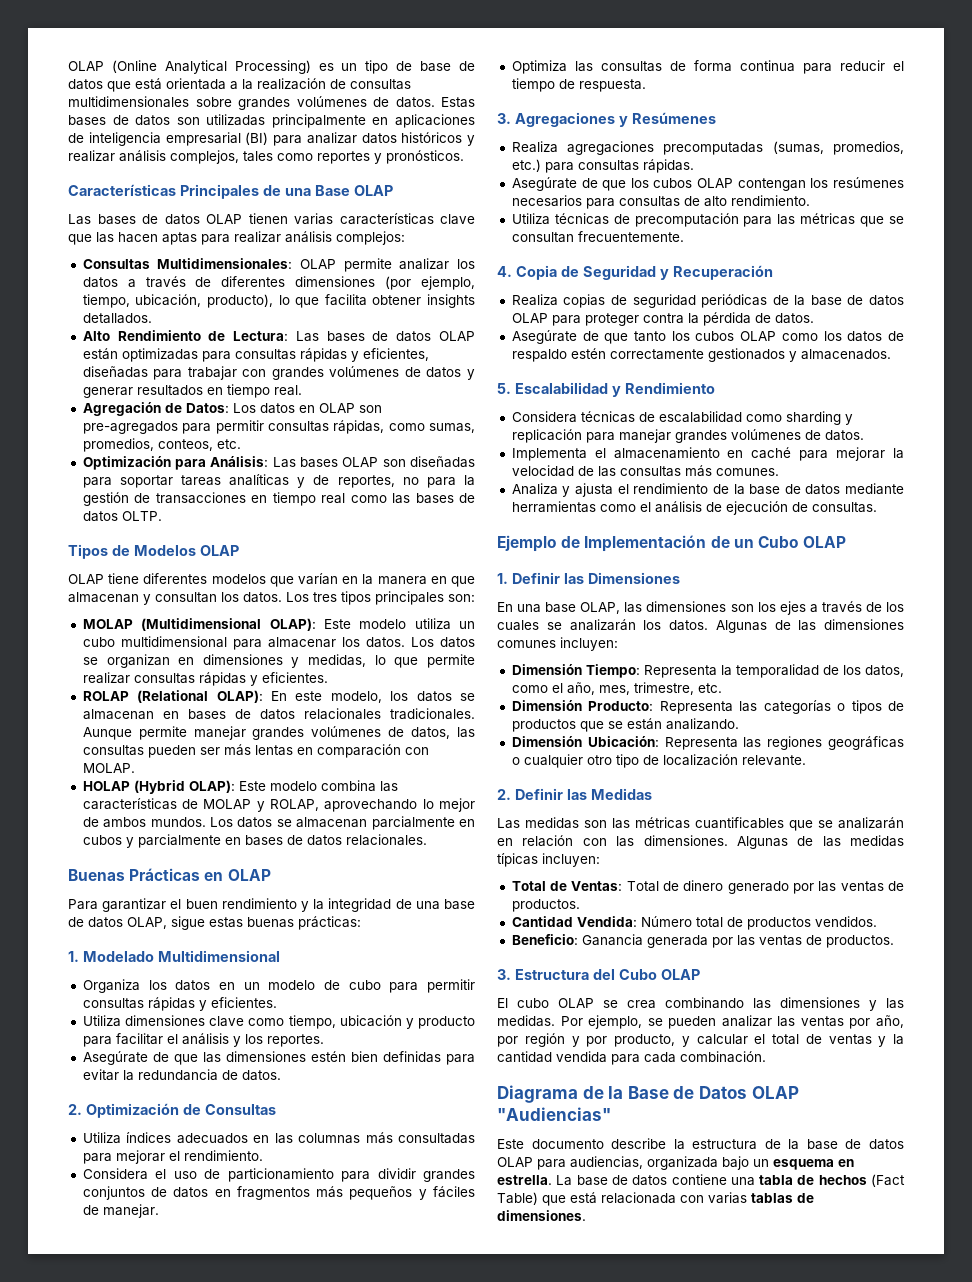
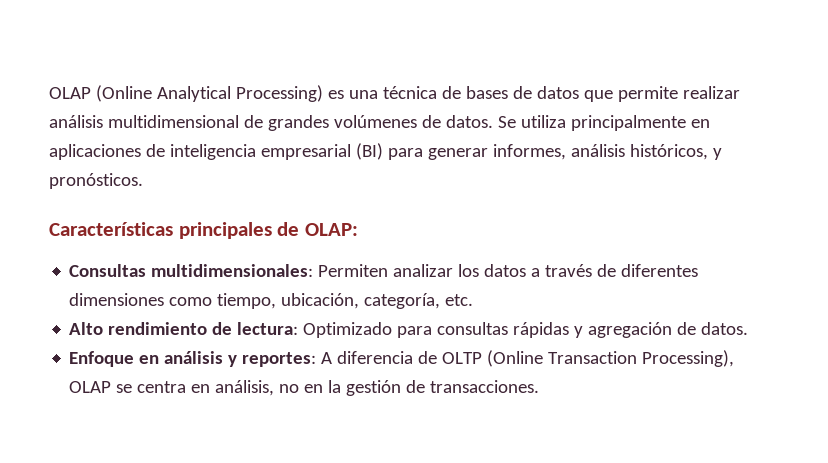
[341,60,476,74] [68,78,411,92] [68,96,475,110] [68,114,266,126] un tipo de base de datos que está orientada a la realización de consultas multidimensionales sobre grandes volúmenes de datos. Estas bases de datos son utilizadas -> [348,86,740,102] [49,115,566,131] una técnica de bases de datos que permite realizar análisis multidimensional de grandes volúmenes de datos. Se utiliza
[306,132,475,146] [68,150,464,164] [68,184,393,199] [68,213,475,225] [68,231,405,245] [82,258,392,272] analizar datos históricos y realizar análisis complejos, tales como reportes y pronósticos. // Características Principales de una Base OLAP // Las bases de datos OLAP tienen varias características clave que las hacen aptas para realizar análisis complejos: // Consultas Multidimensionales: OLAP permite -> [427,144,722,160] [49,173,143,189] [49,222,358,239] [69,264,389,277] generar informes, análisis históricos, y pronósticos. // Características principales de OLAP: // Consultas multidimensionales: Permiten
[385,276,475,290] [82,294,475,308] [82,313,152,324] [82,330,476,342] [82,348,429,362] [82,366,476,380] [82,384,302,398] [82,402,382,416] [82,420,475,434] [82,438,241,452] [82,456,476,470] [82,474,475,488] [82,492,475,506] [82,511,162,522] [68,544,239,559] [68,573,475,587] [68,591,475,605] [82,618,475,631] [82,636,475,650] [82,654,476,668] [82,672,328,686] [82,690,476,703] [82,708,475,720] [82,726,475,740] [82,744,429,758] [82,763,135,773] [82,780,398,794] [82,798,475,812] [82,816,476,830] [82,834,427,848] [68,868,271,881] [68,898,475,912] [68,916,361,930] [68,950,280,962] [82,979,476,993] [82,997,277,1011] [82,1015,475,1029] [82,1033,324,1047] [82,1051,476,1065] [82,1069,281,1081] [68,1103,276,1118] [82,1132,475,1144] [82,1150,263,1164] [82,1168,475,1182] [82,1186,476,1200] [82,1204,159,1218] [511,60,904,74] [511,78,646,92] [497,112,716,127] [511,141,904,155] [511,159,694,173] [511,177,904,191] [511,195,810,209] [511,213,904,227] [511,231,684,243] [497,265,773,280] [511,294,904,308] [511,312,814,326] [511,330,904,344] [511,348,891,362] [497,382,715,397] [511,411,853,425] [511,429,864,443] [511,447,904,461] [511,465,779,477] [511,483,904,497] [511,501,877,515] [497,535,847,552] [497,572,680,584] [497,601,904,615] [497,619,904,633] [497,637,618,651] [511,664,904,678] [511,682,722,695] [511,700,904,714] [511,718,739,732] [511,736,904,750] [511,754,806,768] [497,788,652,800] [497,817,904,831] [497,835,904,849] [497,853,600,867] [511,880,904,894] [511,899,580,912] [511,916,877,930] [511,934,894,948] [497,969,700,980] [497,997,904,1011] [497,1015,904,1029] [497,1033,904,1047] [497,1051,766,1065] [497,1085,799,1103] [497,1107,611,1121] [497,1138,904,1150] [497,1156,854,1170] [497,1174,905,1187] [497,1192,814,1206] [497,1210,586,1221] (por ejemplo, tiempo, ubicación, producto), lo que facilita obtener insights detallados. // Alto Rendimiento de Lectura: Las bases de datos OLAP están optimizadas para consultas rápidas y eficientes, diseñadas para trabajar con grandes volúmenes de datos y generar resultados en tiempo real. // Agregación de Datos: Los datos en OLAP son pre-agregados para permitir consultas rápidas, como sumas, promedios, conteos, etc. // Optimización para Análisis: Las bases OLAP son diseñadas para soportar tareas analíticas y de reportes, no para la gestión de transacciones en tiempo real como las bases de datos OLTP. // Tipos de Modelos OLAP // OLAP tiene diferentes modelos que varían en la manera en que almacenan y consultan los datos. Los tres tipos principales son: // MOLAP (Multidimensional OLAP): Este modelo utiliza un cubo multidimensional para almacenar los datos. Los datos se organizan en dimensiones y medidas, lo que permite realizar consultas rápidas y eficientes. // ROLAP (Relational OLAP): En este modelo, los datos se almacenan en bases de datos relacionales tradicionales. Aunque permite manejar grandes volúmenes de datos, las consultas pueden ser más lentas en comparación con MOLAP. // HOLAP (Hybrid OLAP): Este modelo combina las características de MOLAP y ROLAP, aprovechando lo mejor de ambos mundos. Los datos se almacenan parcialmente en cubos y parcialmente en bases de datos relacionales. // Buenas Prácticas en OLAP // Para garantizar el buen rendimiento y la integridad de una base de datos OLAP, sigue estas buenas prácticas: // 1. Modelado Multidimensional // Organiza los datos en un modelo de cubo para permitir consultas rápidas y eficientes. // Utiliza dimensiones clave como tiempo, ubicación y producto para facilitar el análisis y los reportes. // Asegúrate de que las dimensiones estén bien definidas para evitar la redundancia de datos. // 2. Optimización de Consultas // Utiliza índices adecuados en las columnas más consultadas para mejorar el rendimiento. // Considera el uso de particionamiento para dividir grandes conjuntos de datos en fragmentos más pequeños y fáciles de manejar. // Optimiza las consultas de forma continua para reducir el tiempo de respuesta. // 3. Agregaciones y Resúmenes // Realiza agregaciones precomputadas (sumas, promedios, etc.) para consultas rápidas. // Asegúrate de que los cubos OLAP contengan los resúmenes necesarios para consultas de alto rendimiento. // Utiliza técnicas de precomputación para las métricas que se consultan frecuentemente. // 4. Copia de Seguridad y Recuperación // Realiza copias de seguridad periódicas de la base de datos OLAP para proteger contra la pérdida de datos. // Asegúrate de que tanto los cubos OLAP como los datos de respaldo estén correctamente gestionados y almacenados. // 5. Escalabilidad y Rendimiento // Considera técnicas de escalabilidad como sharding y replicación para manejar grandes volúmenes de datos. // Implementa el almacenamiento en caché para mejorar la velocidad de las consultas más comunes. // Analiza y ajusta el rendimiento de la base de datos mediante herramientas como el análisis de ejecución de consultas. // Ejemplo de Implementación de un Cubo OLAP // 1. Definir las Dimensiones // En una base OLAP, las dimensiones son los ejes a través de los cuales se analizarán los datos. Algunas de las dimensiones comunes incluyen: // Dimensión Tiempo: Representa la temporalidad de los datos, como el año, mes, trimestre, etc. // Dimensión Producto: Representa las categorías o tipos de productos que se están analizando. // Dimensión Ubicación: Representa las regiones geográficas o cualquier otro tipo de localización relevante. // 2. Definir las Medidas // Las medidas son las métricas cuantificables que se analizarán en relación con las dimensiones. Algunas de las medidas típicas incluyen: // Total de Ventas: Total de dinero generado por las ventas de productos. // Cantidad Vendida: Número total de productos vendidos. // Beneficio: Ganancia generada por las ventas de productos. // 3. Estructura del Cubo OLAP // El cubo OLAP se crea combinando las dimensiones y las medidas. Por ejemplo, se pueden analizar las ventas por año, por región y por producto, y calcular el total de ventas y la cantidad vendida para cada combinación. // Diagrama de la Base de Datos OLAP "Audiencias" // Este documento describe la estructura de la base de datos OLAP para audiencias, organizada bajo un esquema en estrella. La base de datos contiene una tabla de hechos (Fact Table) que está relacionada con varias tablas de dimensiones. -> [169,293,474,309] [69,322,749,338] [69,350,735,367] [69,380,540,396] como tiempo, ubicación, categoría, etc. // Alto rendimiento de lectura: Optimizado para consultas rápidas y agregación de datos. // Enfoque en análisis y reportes: A diferencia de OLTP (Online Transaction Processing), OLAP se centra en análisis, no en la gestión de transacciones.

